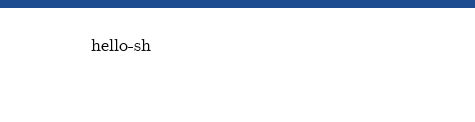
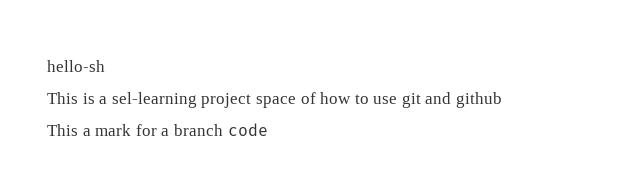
(151, 45) none -> [47,92,503,108] [47,123,268,136] // This is a sel-learning project space of how to use git and github // This a mark for a branch code

